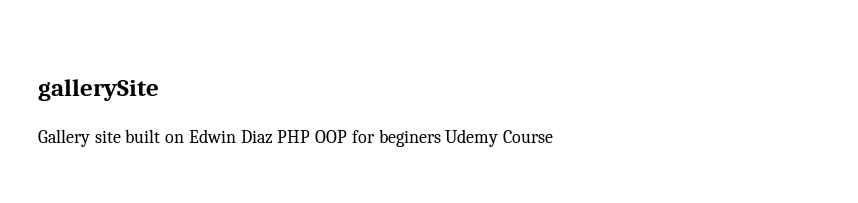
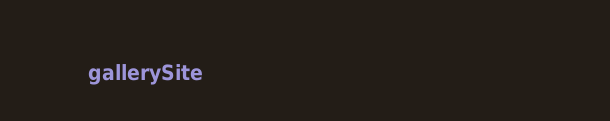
[38,129,553,147] // Gallery site built on Edwin Diaz PHP OOP for beginers Udemy Course -> (203, 74) none

